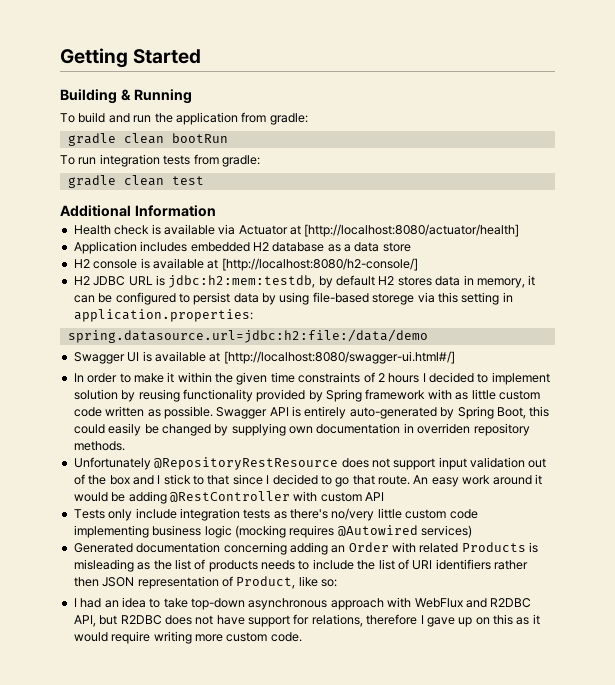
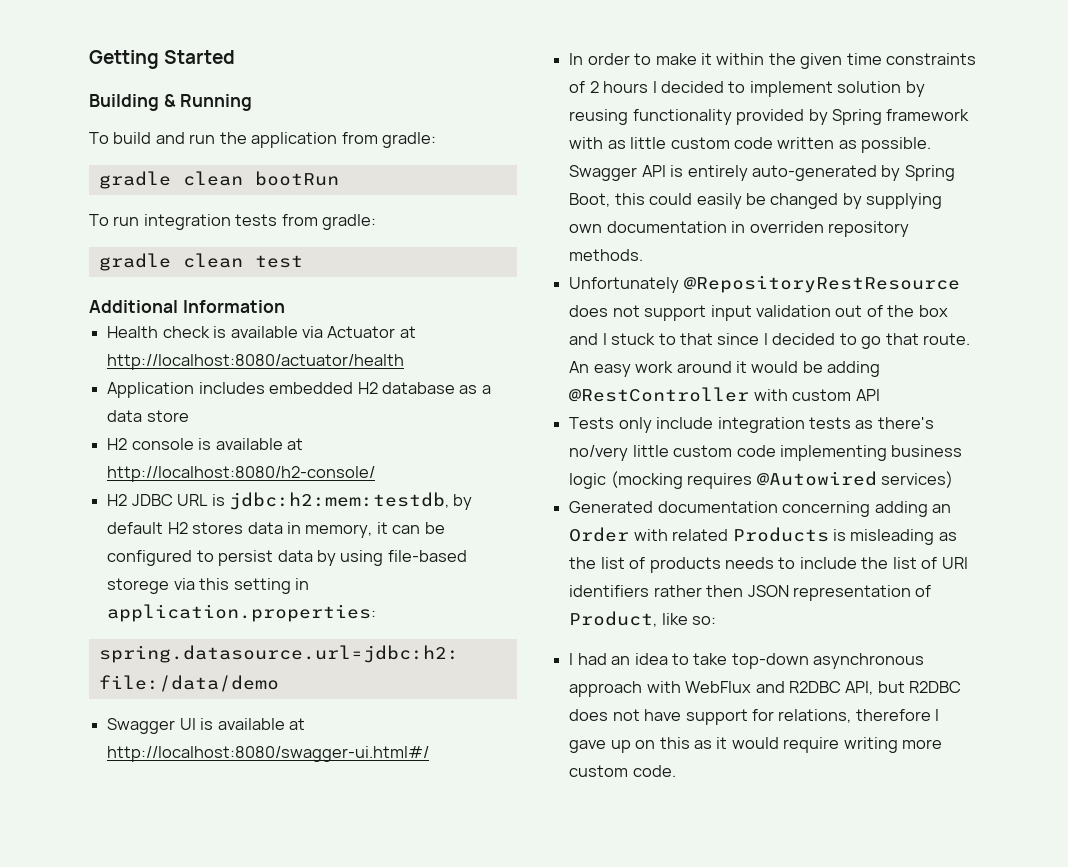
[304,224,520,237] [http://localhost:8080/actuator/health] -> [107,354,405,370] http://localhost:8080/actuator/health
[221,258,418,271] [http://localhost:8080/h2-console/] -> [107,466,376,482] http://localhost:8080/h2-console/
[223,351,455,364] [http://localhost:8080/swagger-ui.html#/] -> [107,746,430,762] http://localhost:8080/swagger-ui.html#/
[163,474,191,485] stick -> [611,333,656,345] stuck

